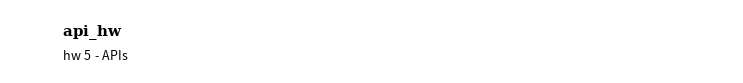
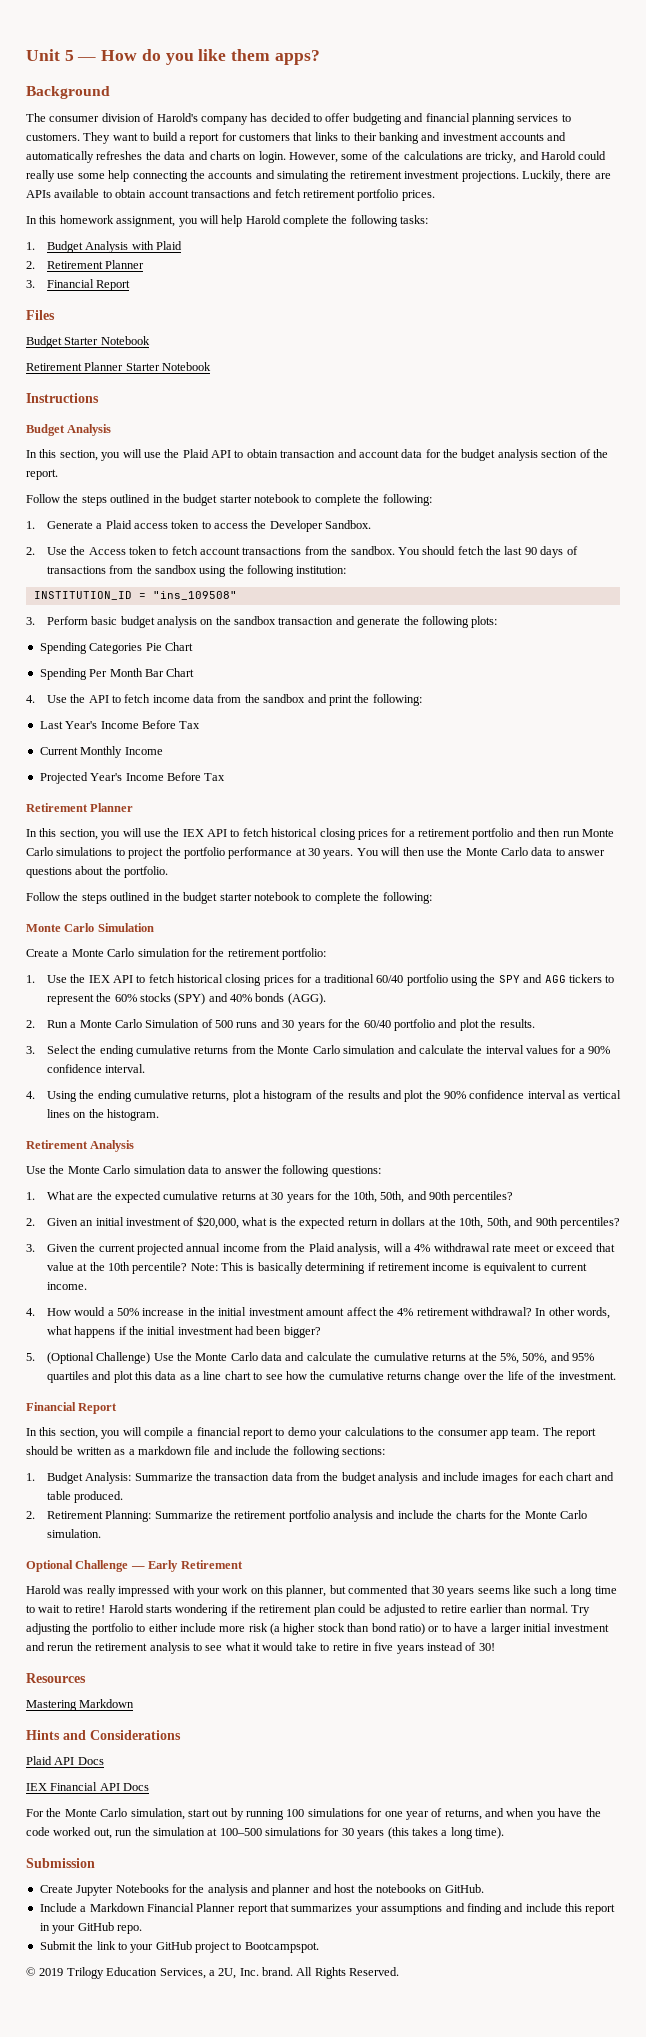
[63,25,122,40] [63,50,129,60] api_hw // hw 5 - APIs -> [26,49,320,65] [26,86,110,99] [26,113,571,125] [26,132,567,144] [26,151,607,163] [26,170,611,182] [26,189,435,201] [26,215,429,227] [26,241,182,253] [26,260,145,269] [26,279,131,291] [26,310,55,320] [26,336,150,348] [26,362,212,371] [26,393,99,403] [26,424,112,436] [26,449,608,461] [26,469,58,480] [26,494,432,506] [26,520,372,532] [26,546,578,558] [46,565,347,577] [33,591,237,600] [26,616,498,628] [39,642,193,654] [39,668,195,680] [26,694,422,706] [39,720,201,729] [39,746,163,758] [39,772,226,784] [26,803,134,812] [26,828,614,840] [26,847,606,859] [26,866,169,878] [26,892,432,904] [26,923,154,932] [26,948,326,960] [26,974,615,986] [46,993,326,1005] [26,1019,535,1031] [26,1045,611,1057] [46,1064,146,1073] [26,1090,621,1102] [46,1109,159,1121] [26,1140,135,1152] [26,1165,381,1177] [26,1191,514,1203] [26,1216,620,1229] [26,1243,615,1255] [46,1262,587,1274] [46,1282,87,1290] [26,1307,611,1319] [46,1326,321,1338] [26,1352,595,1364] [46,1371,616,1383] [26,1402,118,1414] [26,1427,597,1439] [26,1446,386,1458] [26,1472,614,1484] [46,1491,124,1503] [26,1510,588,1522] [46,1529,101,1538] [26,1560,243,1572] [26,1585,617,1597] [26,1604,591,1616] [26,1623,609,1635] [26,1642,495,1654] [26,1673,86,1683] [26,1699,135,1711] [26,1730,181,1740] [26,1756,104,1765] [26,1782,150,1791] [26,1808,601,1820] [26,1827,504,1839] [26,1858,95,1868] [39,1884,484,1896] [39,1903,616,1915] [39,1922,142,1934] [39,1941,319,1953] [26,1967,400,1979] Unit 5 — How do you like them apps? // Background // The consumer division of Harold's company has decided to offer budgeting and financial planning services to customers. They want to build a report for customers that links to their banking and investment accounts and automatically refreshes the data and charts on login. However, some of the calculations are tricky, and Harold could really use some help connecting the accounts and simulating the retirement investment projections. Luckily, there are APIs available to obtain account transactions and fetch retirement portfolio prices. // In this homework assignment, you will help Harold complete the following tasks: // 1. Budget Analysis with Plaid // 2. Retirement Planner // 3. Financial Report // Files // Budget Starter Notebook // Retirement Planner Starter Notebook // Instructions // Budget Analysis // In this section, you will use the Plaid API to obtain transaction and account data for the budget analysis section of the report. // Follow the steps outlined in the budget starter notebook to complete the following: // 1. Generate a Plaid access token to access the Developer Sandbox. // 2. Use the Access token to fetch account transactions from the sandbox. You should fetch the last 90 days of transactions from the sandbox using the following institution: // INSTITUTION_ID = "ins_109508" // 3. Perform basic budget analysis on the sandbox transaction and generate the following plots: // Spending Categories Pie Chart // Spending Per Month Bar Chart // 4. Use the API to fetch income data from the sandbox and print the following: // Last Year's Income Before Tax // Current Monthly Income // Projected Year's Income Before Tax // Retirement Planner // In this section, you will use the IEX API to fetch historical closing prices for a retirement portfolio and then run Monte Carlo simulations to project the portfolio performance at 30 years. You will then use the Monte Carlo data to answer questions about the portfolio. // Follow the steps outlined in the budget starter notebook to complete the following: // Monte Carlo Simulation // Create a Monte Carlo simulation for the retirement portfolio: // 1. Use the IEX API to fetch historical closing prices for a traditional 60/40 portfolio using the SPY and AGG tickers to represent the 60% stocks (SPY) and 40% bonds (AGG). // 2. Run a Monte Carlo Simulation of 500 runs and 30 years for the 60/40 portfolio and plot the results. // 3. Select the ending cumulative returns from the Monte Carlo simulation and calculate the interval values for a 90% confidence interval. // 4. Using the ending cumulative returns, plot a histogram of the results and plot the 90% confidence interval as vertical lines on the histogram. // Retirement Analysis // Use the Monte Carlo simulation data to answer the following questions: // 1. What are the expected cumulative returns at 30 years for the 10th, 50th, and 90th percentiles? // 2. Given an initial investment of $20,000, what is the expected return in dollars at the 10th, 50th, and 90th percentiles? // 3. Given the current projected annual income from the Plaid analysis, will a 4% withdrawal rate meet or exceed that value at the 10th percentile? Note: This is basically determining if retirement income is equivalent to current income. // 4. How would a 50% increase in the initial investment amount affect the 4% retirement withdrawal? In other words, what happens if the initial investment had been bigger? // 5. (Optional Challenge) Use the Monte Carlo data and calculate the cumulative returns at the 5%, 50%, and 95% quartiles and plot this data as a line chart to see how the cumulative returns change over the life of the investment. // Financial Report // In this section, you will compile a financial report to demo your calculations to the consumer app team. The report should be written as a markdown file and include the following sections: // 1. Budget Analysis: Summarize the transaction data from the budget analysis and include images for each chart and table produced. // 2. Retirement Planning: Summarize the retirement portfolio analysis and include the charts for the Monte Carlo simulation. // Optional Challenge — Early Retirement // Harold was really impressed with your work on this planner, but commented that 30 years seems like such a long time to wait to retire! Harold starts wondering if the retirement plan could be adjusted to retire earlier than normal. Try adjusting the portfolio to either include more risk (a higher stock than bond ratio) or to have a larger initial investment and rerun the retirement analysis to see what it would take to retire in five years instead of 30! // Resources // Mastering Markdown // Hints and Considerations // Plaid API Docs // IEX Financial API Docs // For the Monte Carlo simulation, start out by running 100 simulations for one year of returns, and when you have the code worked out, run the simulation at 100–500 simulations for 30 years (this takes a long time). // Submission // Create Jupyter Notebooks for the analysis and planner and host the notebooks on GitHub. // Include a Markdown Financial Planner report that summarizes your assumptions and finding and include this report in your GitHub repo. // Submit the link to your GitHub project to Bootcampspot. // © 2019 Trilogy Education Services, a 2U, Inc. brand. All Rights Reserved.

